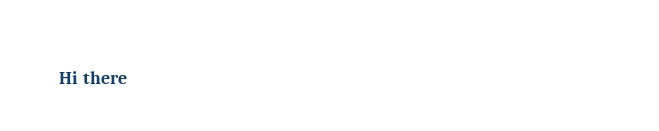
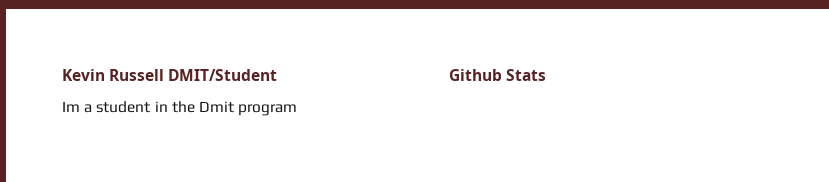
[59,71,127,84] Hi there -> [62,69,278,81] [62,101,298,116] [449,69,547,81] Kevin Russell DMIT/Student // Im a student in the Dmit program // Github Stats

